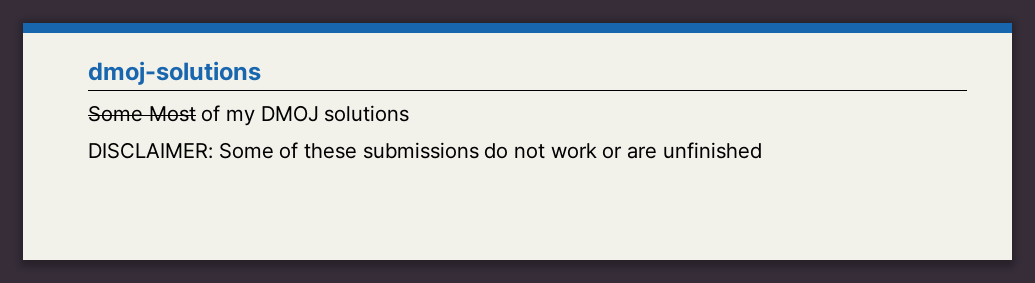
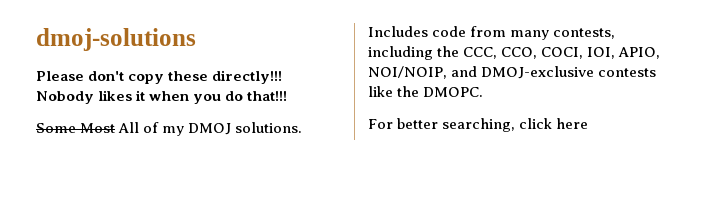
(261, 73) none -> [36,70,283,84] [36,90,288,104] // Please don't copy these directly!!! Nobody likes it when you do that!!!
(196, 114) none -> [118,122,140,133] All
[324,105,410,122] [88,142,762,159] solutions // DISCLAIMER: Some of these submissions do not work or are unfinished -> [235,122,303,133] [368,26,616,40] [368,46,661,60] [368,66,657,79] [368,86,484,97] [368,118,589,132] solutions. Includes code from many contests, including the CCC, CCO, COCI, IOI, APIO, NOI/NOIP, and DMOJ-exclusive contests like the DMOPC. // For better searching, click here

